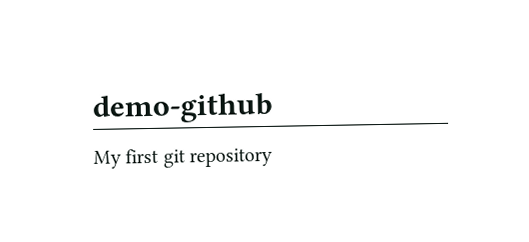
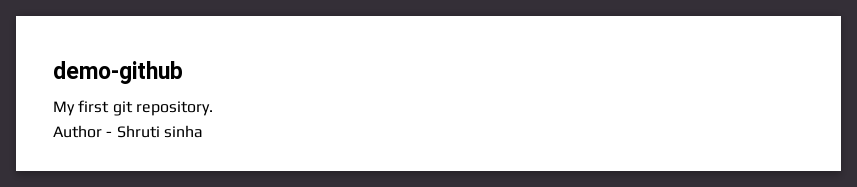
[189,147,274,168] repository -> [135,101,213,116] [53,125,203,138] repository. // Author - Shruti sinha

